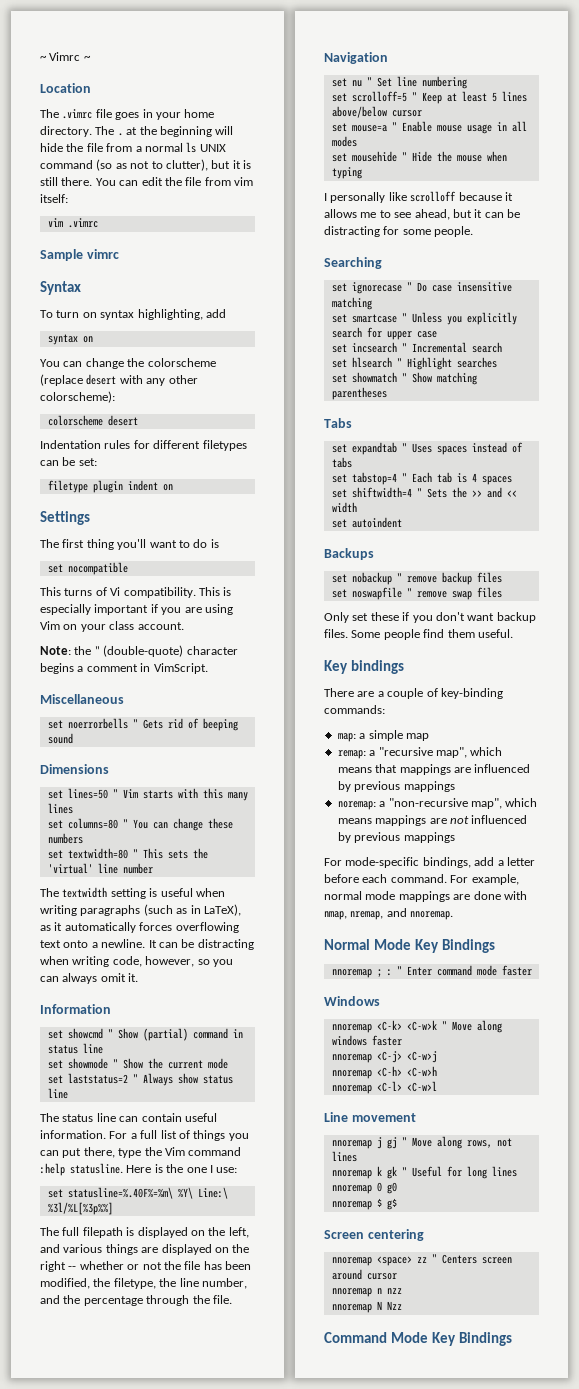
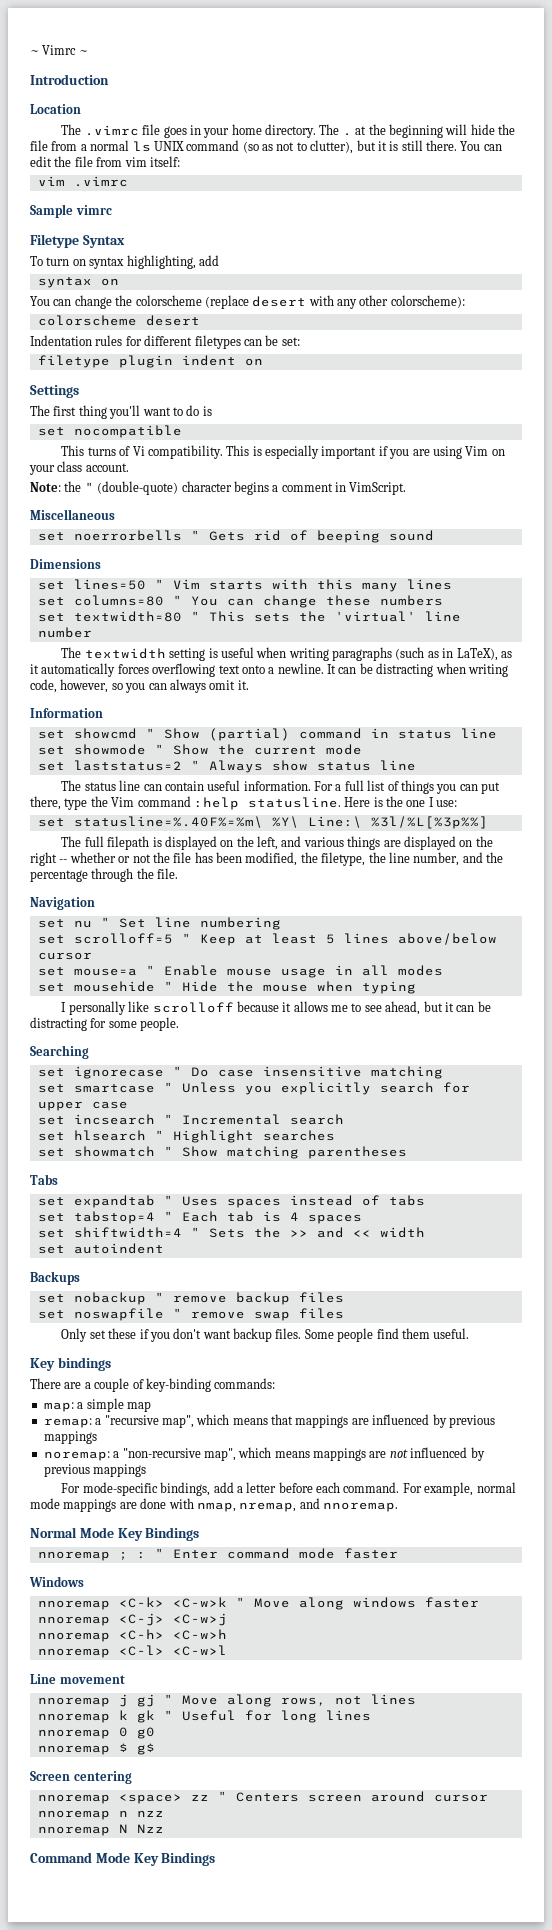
(91, 58) none -> [30,74,109,85] // Introduction
(119, 254) none -> [30,234,79,248] Filetype

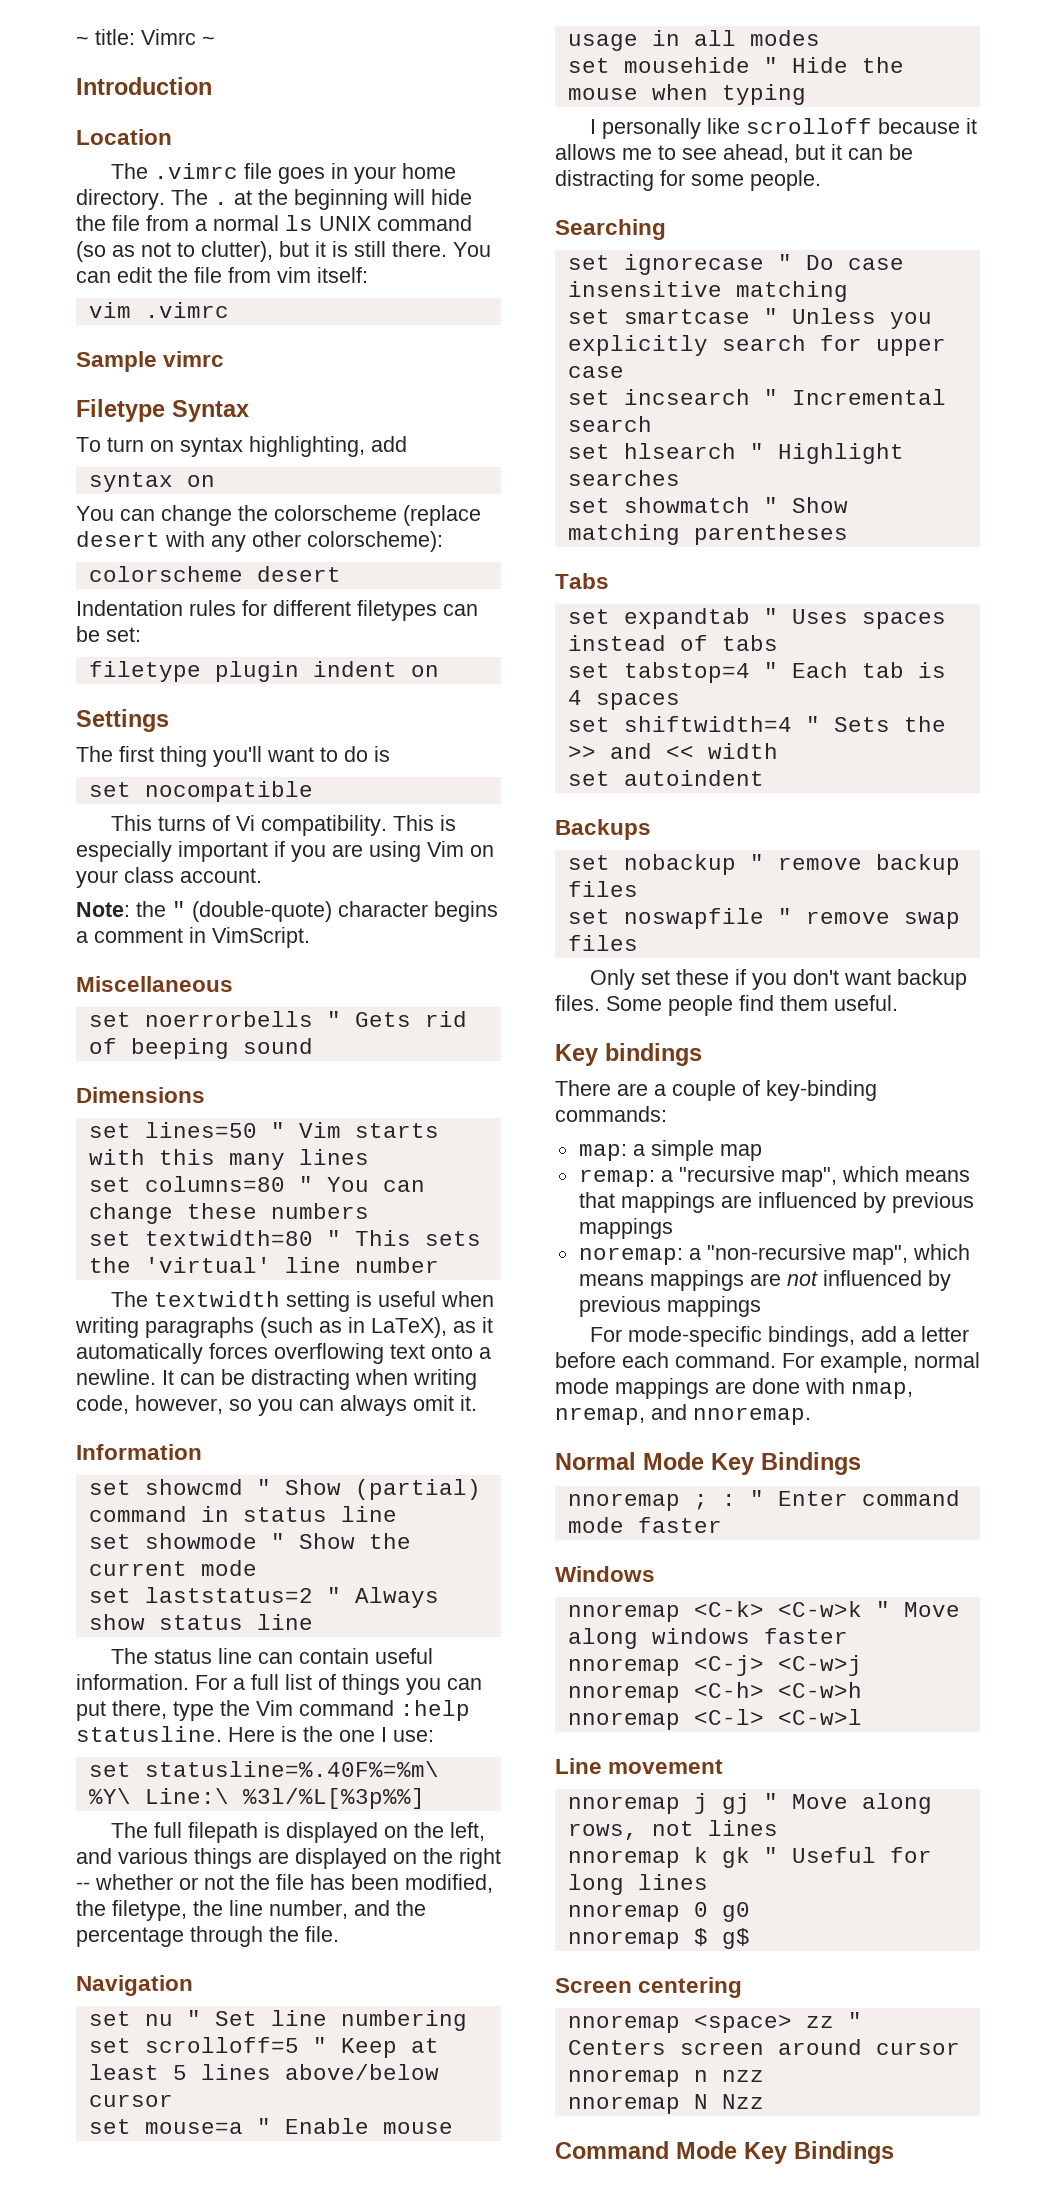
[30,50,39,55] ~ -> [76,29,135,45] ~ title:

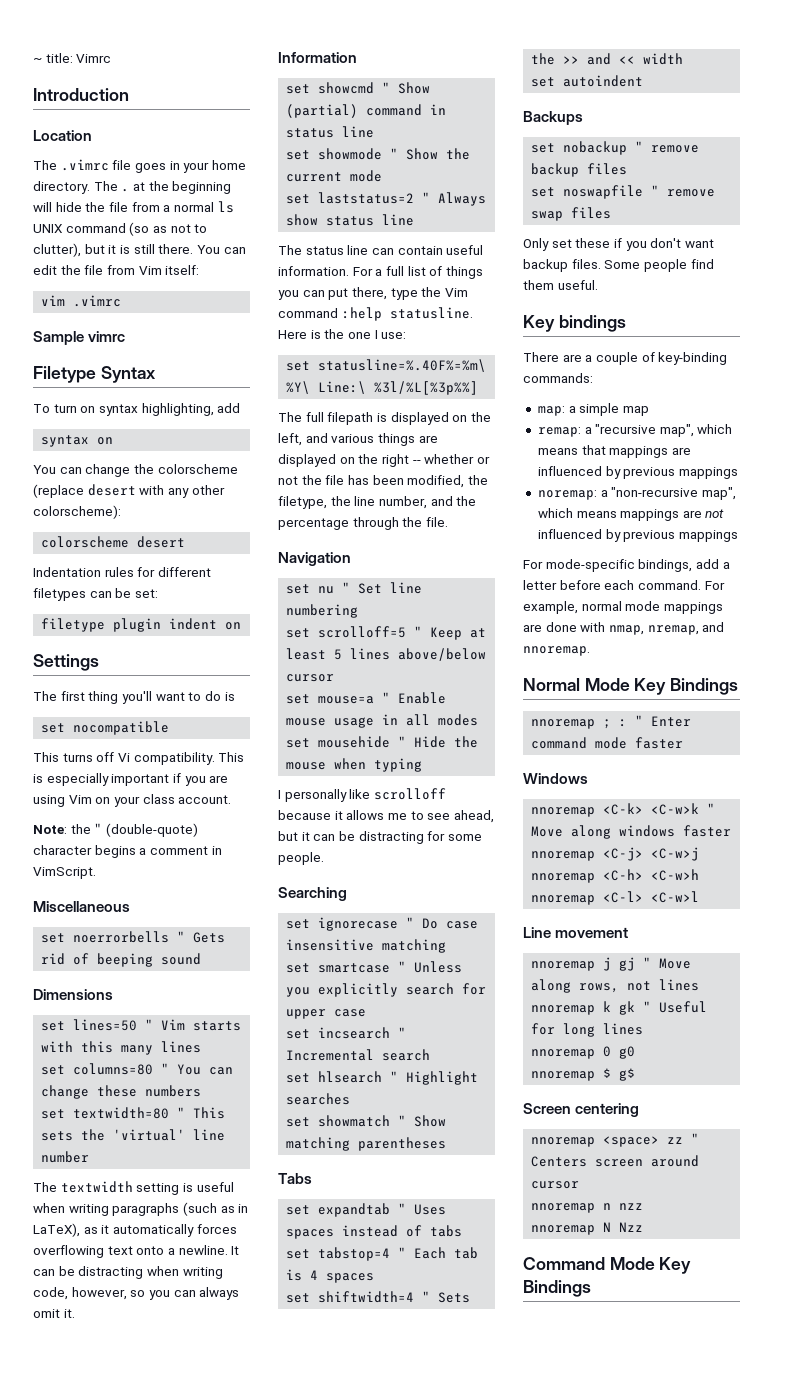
[202,36,215,45] ~ -> (112, 58) none
[277,267,311,283] vim -> [138,266,162,275] Vim
[211,815,230,831] of -> [96,752,115,762] off

